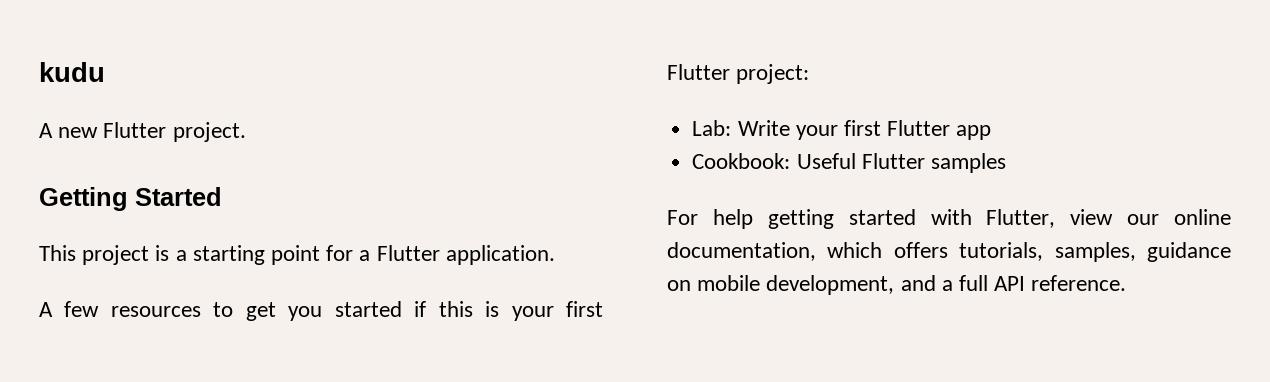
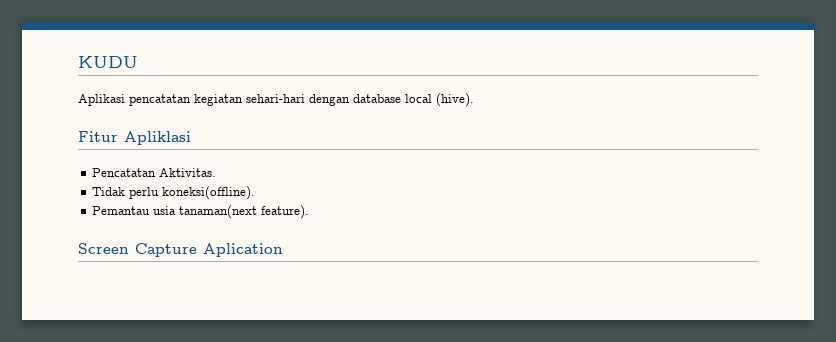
[39,62,105,82] [39,122,246,142] [39,187,222,211] [39,245,555,265] [39,301,603,321] [667,64,810,84] [692,120,992,140] [692,153,1006,173] [667,209,1231,229] [667,242,1231,262] [667,275,1127,295] kudu // A new Flutter project. // Getting Started // This project is a starting point for a Flutter application. // A few resources to get you started if this is your first Flutter project: // Lab: Write your first Flutter app // Cookbook: Useful Flutter samples // For help getting started with Flutter, view our online documentation, which offers tutorials, samples, guidance on mobile development, and a full API reference. -> [78,56,138,68] [78,93,474,107] [78,131,191,145] [92,168,217,177] [92,186,256,200] [92,205,310,219] [78,243,283,257] KUDU // Aplikasi pencatatan kegiatan sehari-hari dengan database local (hive). // Fitur Apliklasi // Pencatatan Aktivitas. // Tidak perlu koneksi(offline). // Pemantau usia tanaman(next feature). // Screen Capture Aplication

